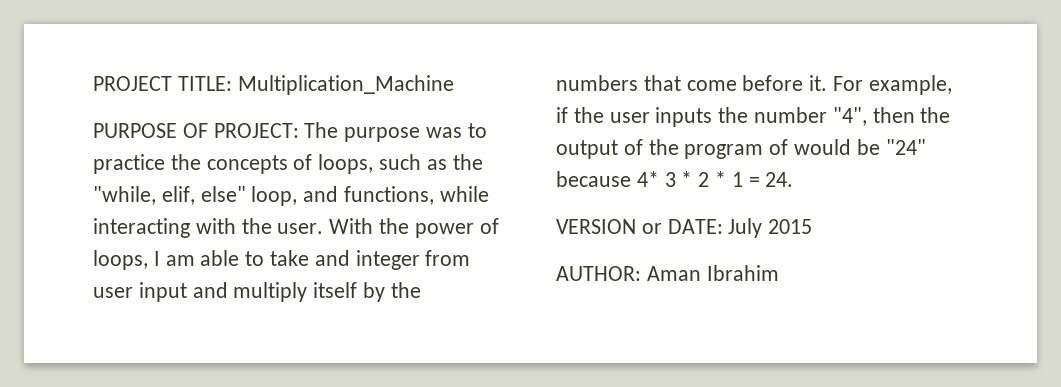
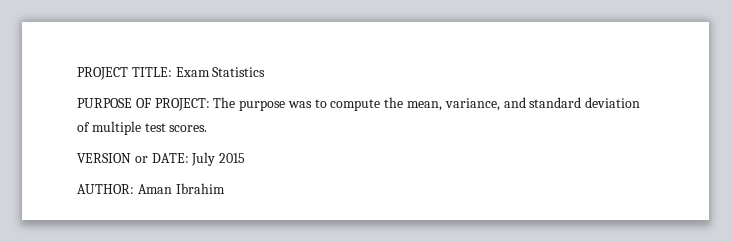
[237,75,454,95] Multiplication_Machine -> [175,67,266,77] Exam Statistics
[93,154,483,174] [93,186,489,206] [93,218,499,238] [93,250,471,270] [93,282,421,302] [556,75,952,95] [556,107,951,127] [556,139,926,159] [556,171,794,187] practice the concepts of loops, such as the "while, elif, else" loop, and functions, while interacting with the user. With the power of loops, I am able to take and integer from user input and multiply itself by the numbers that come before it. For example, if the user inputs the number "4", then the output of the program of would be "24" because 4* 3 * 2 * 1 = 24. -> [330,97,641,111] [77,121,208,135] compute the mean, variance, and standard deviation of multiple test scores.

